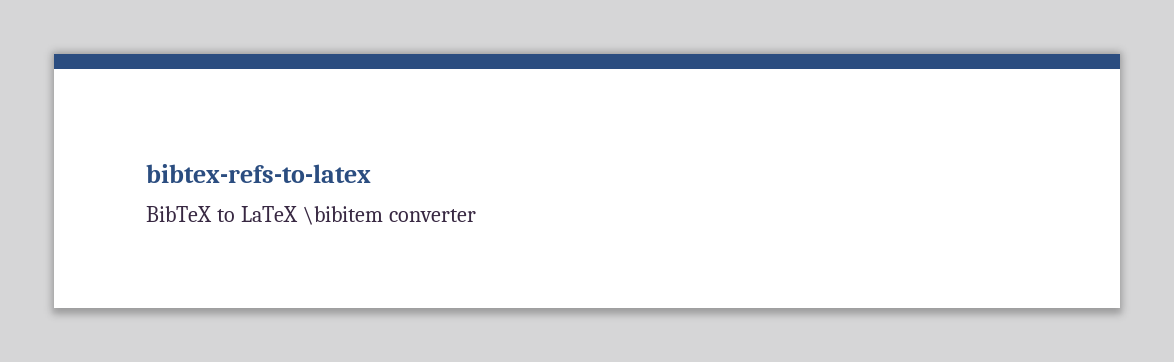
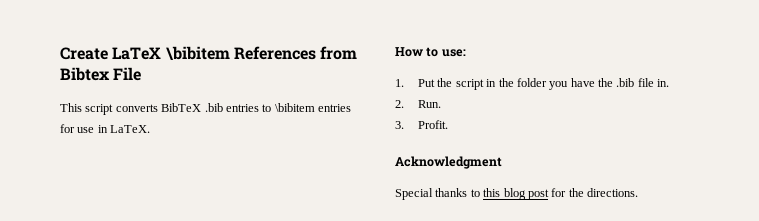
[146,164,371,183] [146,206,476,225] bibtex-refs-to-latex // BibTeX to LaTeX \bibitem converter -> [60,46,358,60] [60,67,142,81] [60,103,351,115] [60,124,151,133] [395,47,466,57] [395,78,670,90] [395,100,442,108] [395,120,449,129] [395,156,502,169] [395,188,638,200] Create LaTeX \bibitem References from Bibtex File // This script converts BibTeX .bib entries to \bibitem entries for use in LaTeX. // How to use: // 1. Put the script in the folder you have the .bib file in. // 2. Run. // 3. Profit. // Acknowledgment // Special thanks to this blog post for the directions.

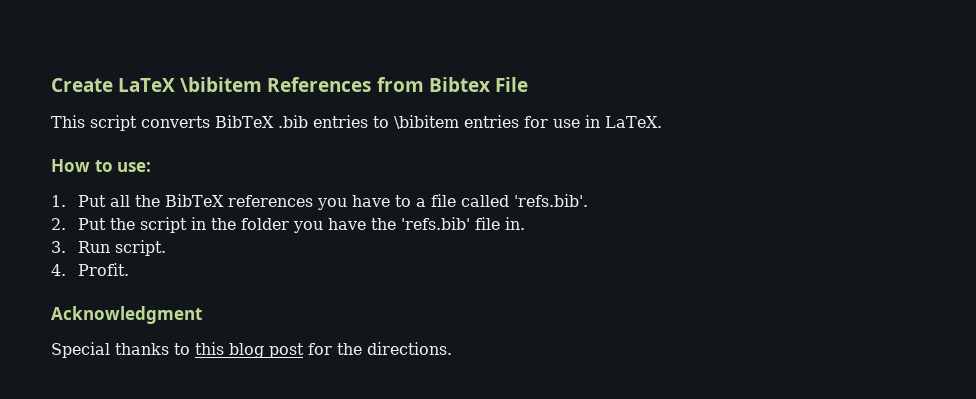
(436, 83) none -> [109,194,588,210] [51,218,106,230] all the BibTeX references you have to a file called 'refs.bib'. // 2. Put
[616,78,635,87] .bib -> [400,217,470,230] 'refs.bib'
[395,100,442,108] [395,121,404,129] 2. Run. // 3. -> [51,240,166,256] [51,264,66,276] 3. Run script. // 4.

